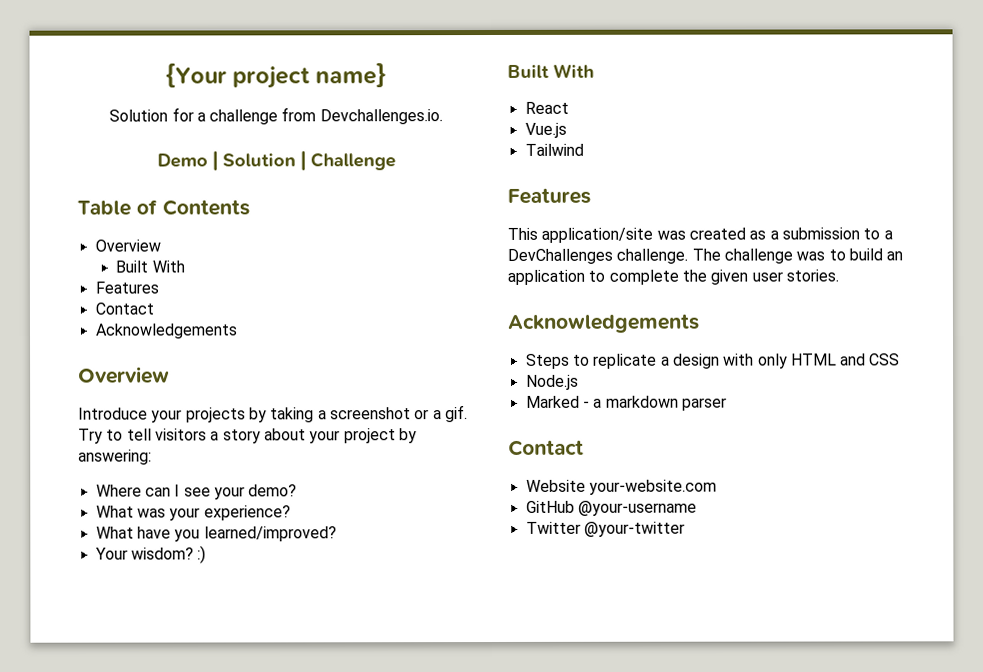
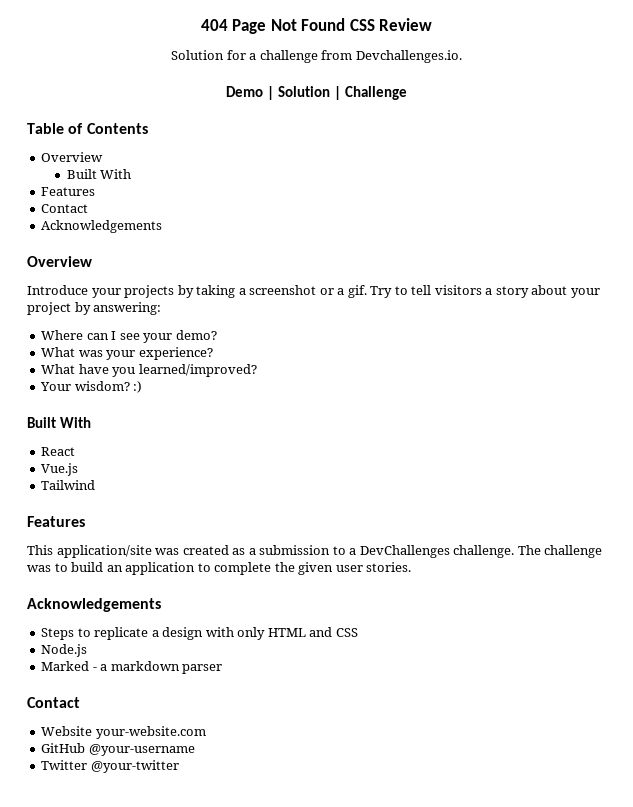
[164,63,388,89] {Your project name} -> [200,18,433,34] 404 Page Not Found CSS Review

